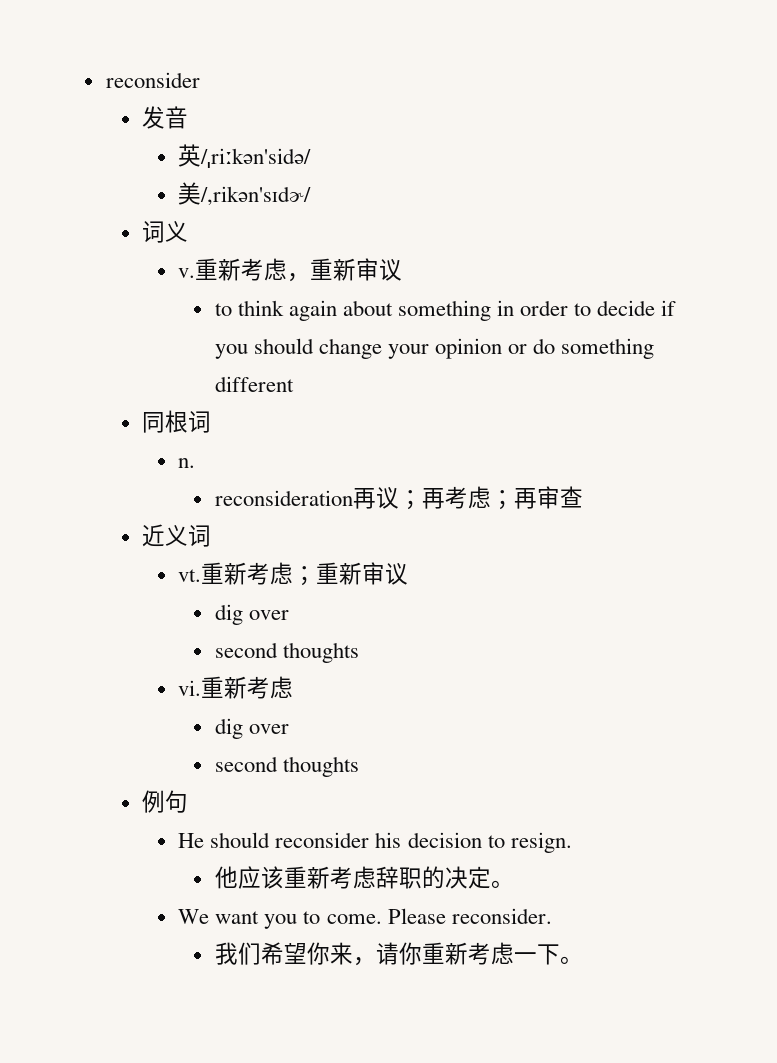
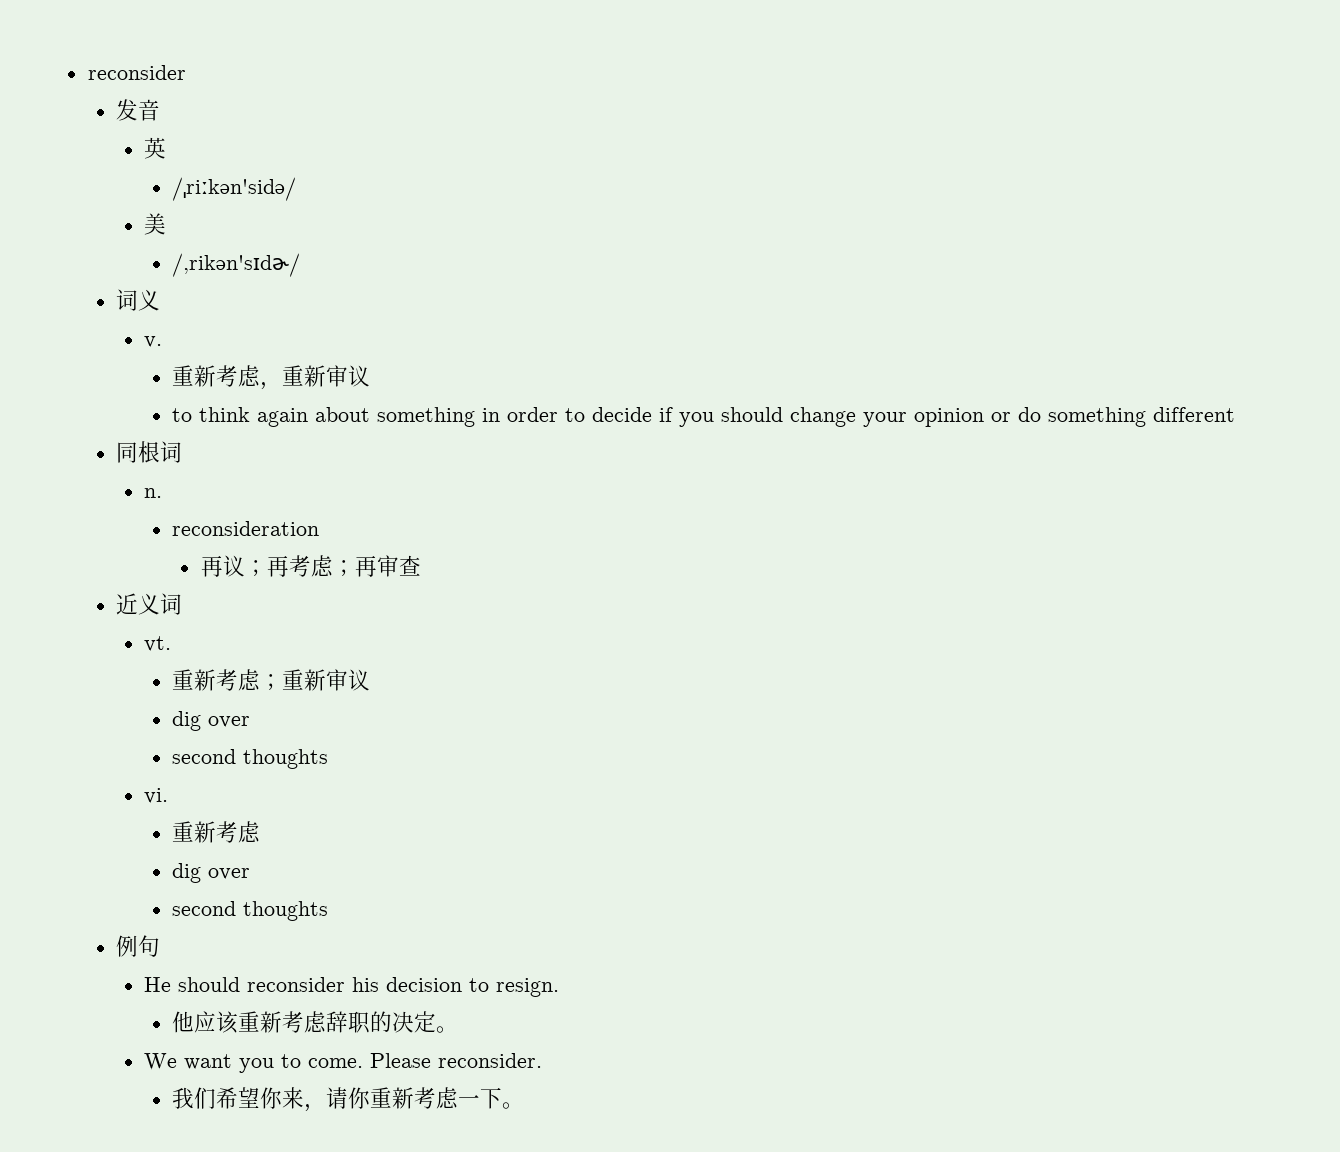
(202, 155) none -> (167, 148) //
(202, 193) none -> (167, 224) //
(196, 273) none -> (163, 342) //
(353, 498) none -> (320, 528) //
(202, 575) none -> (172, 644) //
(202, 688) none -> (169, 796) //

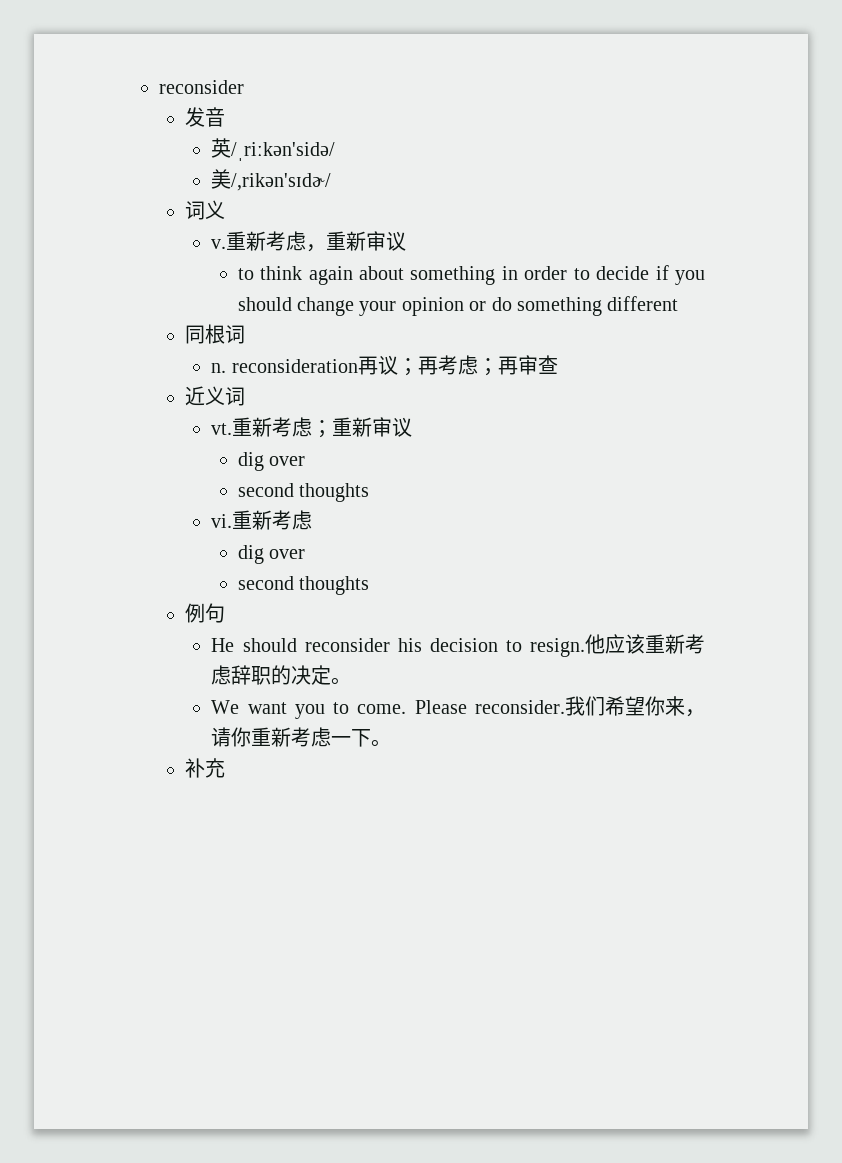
(167, 148) // -> (232, 148) none
(167, 224) // -> (232, 179) none
(163, 342) // -> (227, 244) none
(163, 493) // -> (227, 368) none
(320, 528) // -> (358, 366) none
(172, 644) // -> (233, 429) none
(169, 796) // -> (233, 521) none
(560, 987) // -> (585, 647) none
(543, 1060) // -> (566, 707) none
(525, 1105) none -> [185,758,226,778] // 补充

